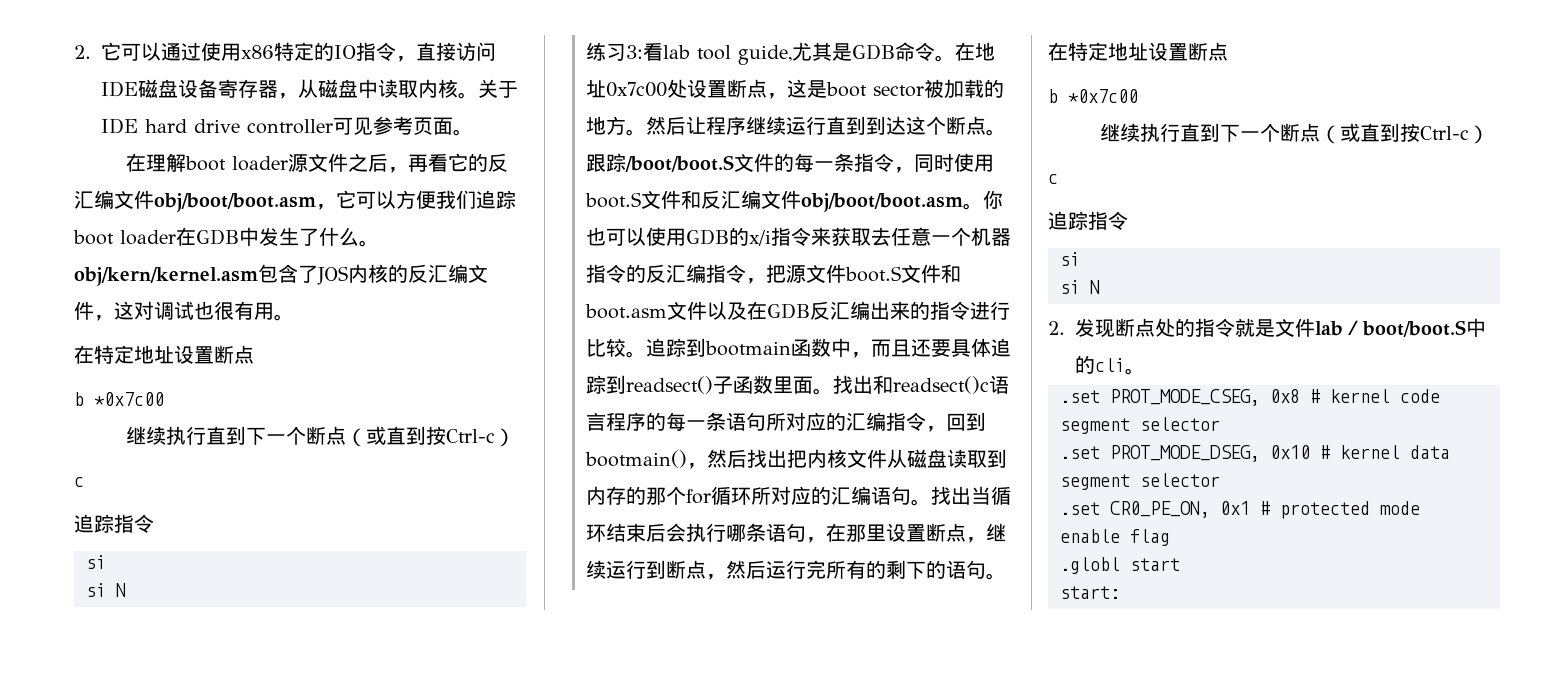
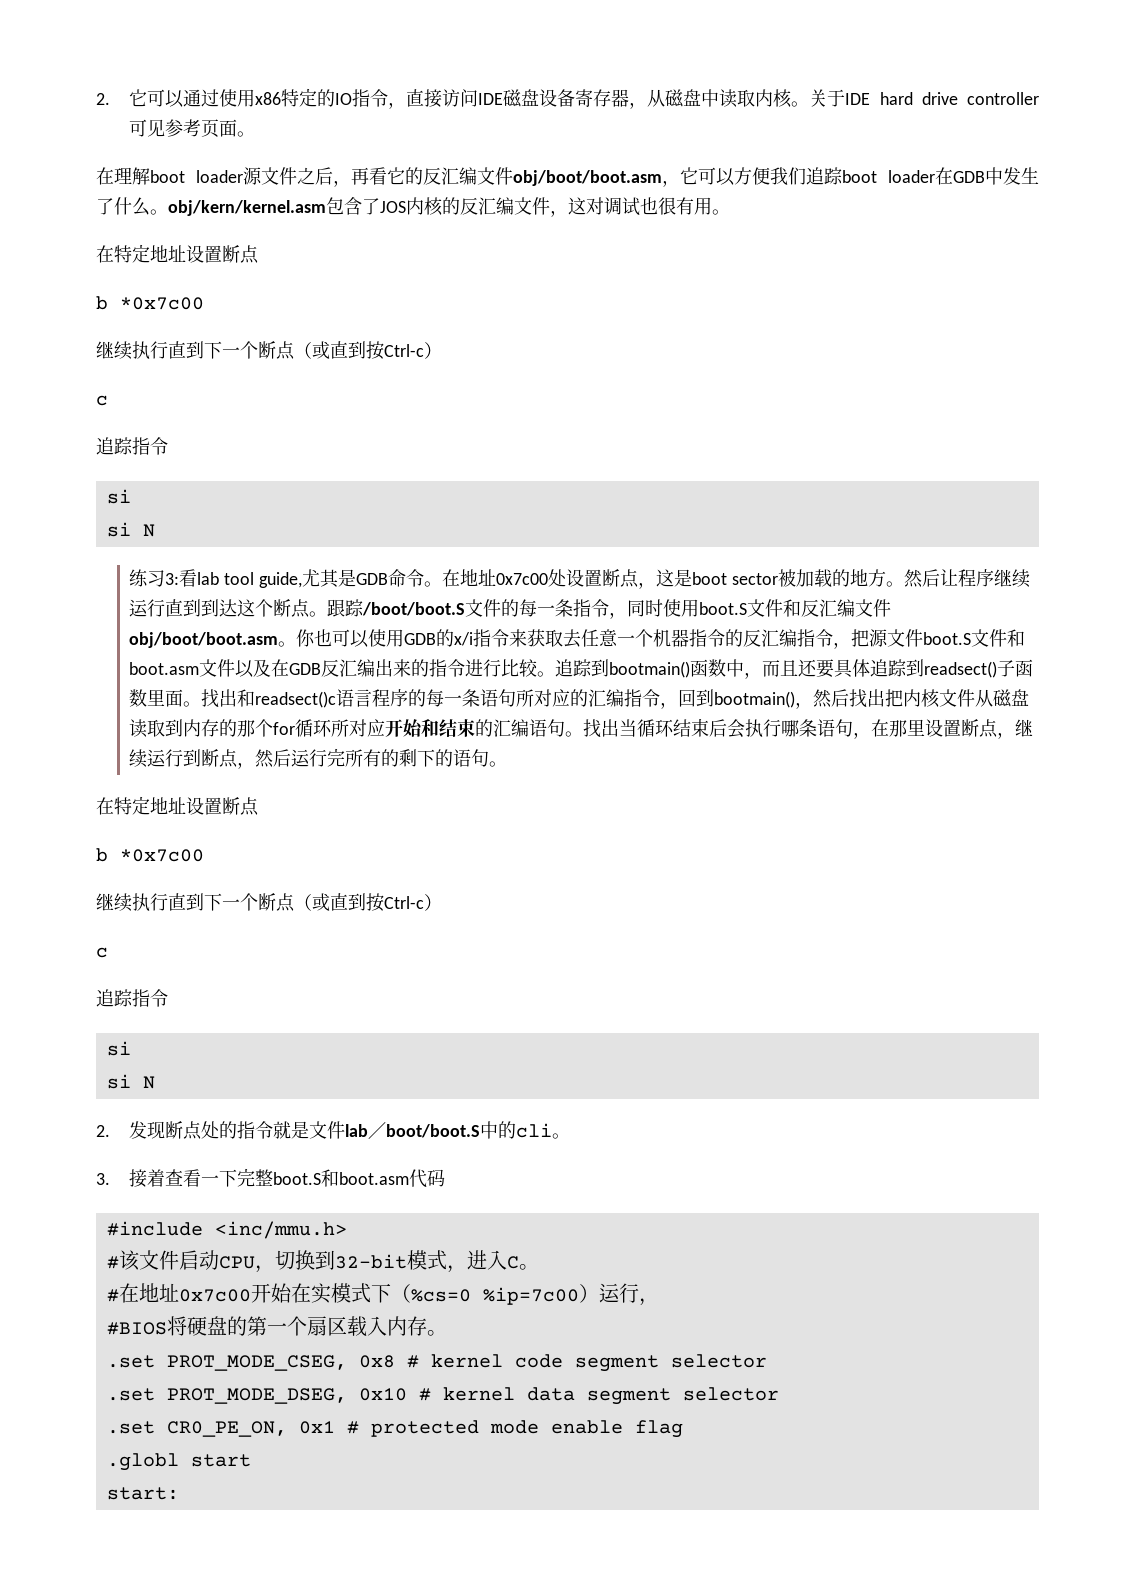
[704,341,791,356] bootmain -> [609,661,691,678] bootmain()
(811, 495) none -> [385,719,476,738] 开始和结束
(1145, 371) none -> [96,1168,446,1188] [106,1221,347,1239] [106,1250,539,1273] [106,1283,659,1306] [106,1316,447,1337] // 3.接着查看一下完整boot.S和boot.asm代码 // #include <inc/mmu.h> // #该文件启动CPU，切换到32-bit模式，进入C。 // #在地址0x7c00开始在实模式下（%cs=0 %ip=7c00）运行， // #BIOS将硬盘的第一个扇区载入内存。

